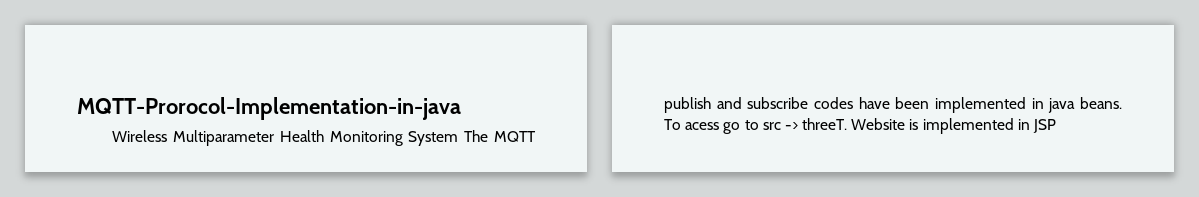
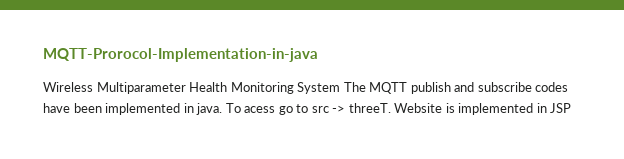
[1048,97,1122,113] java beans. -> [196,103,223,115] java.

